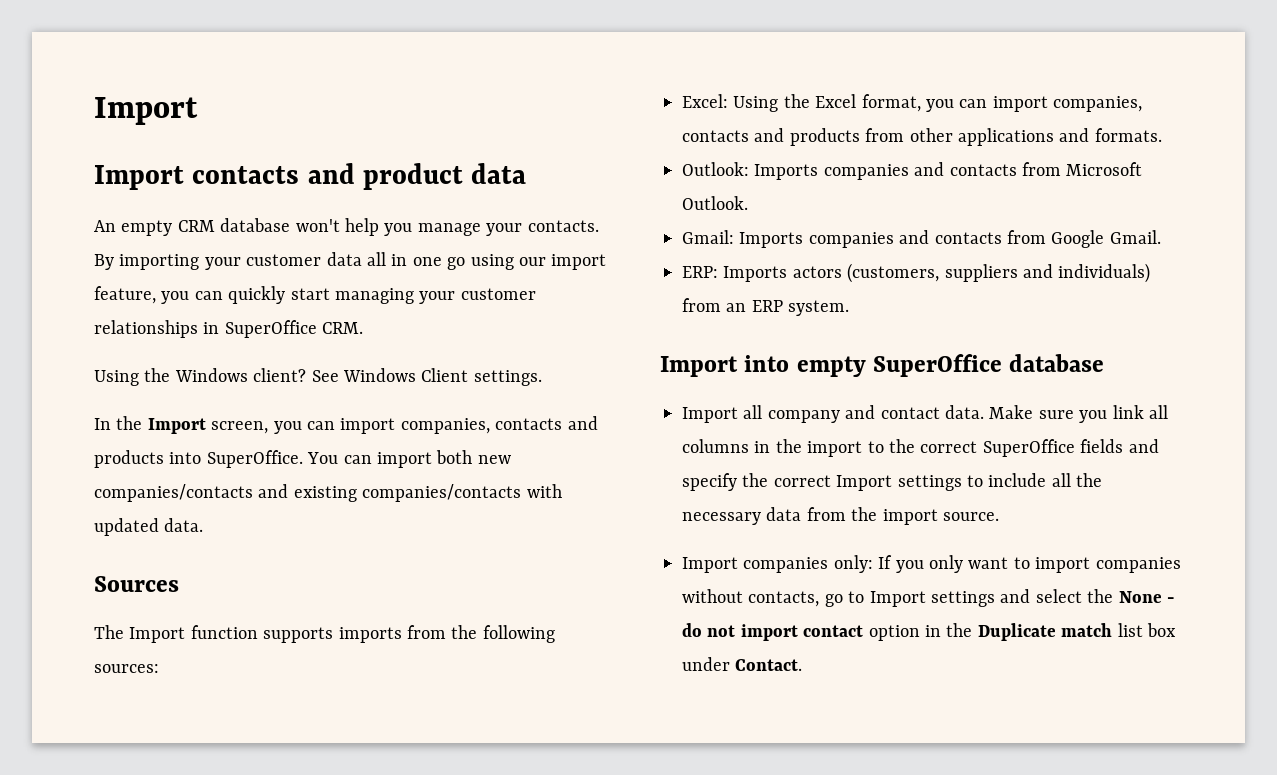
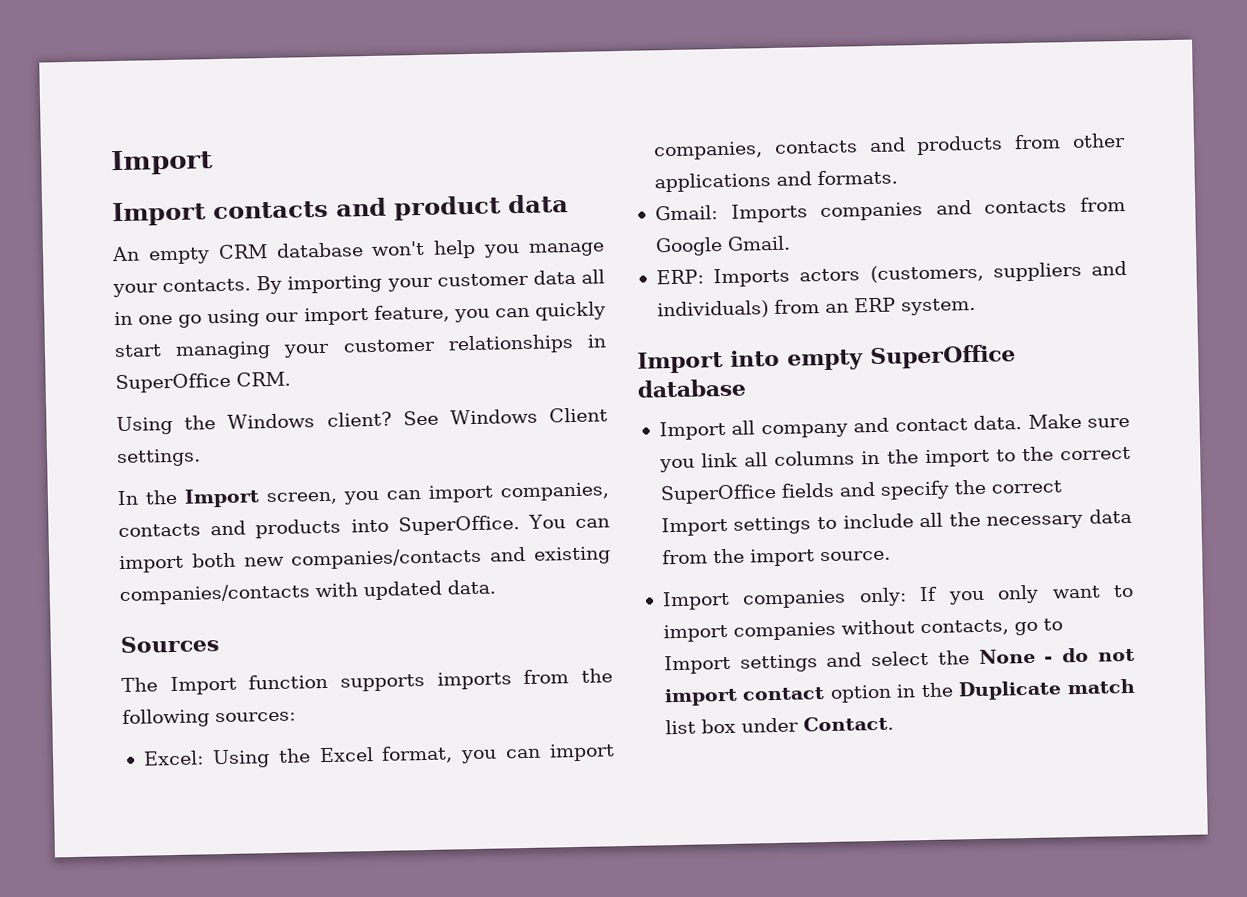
[682,162,1143,180] [682,196,748,210] // Outlook: Imports companies and contacts from Microsoft Outlook. -> (898, 177) none

